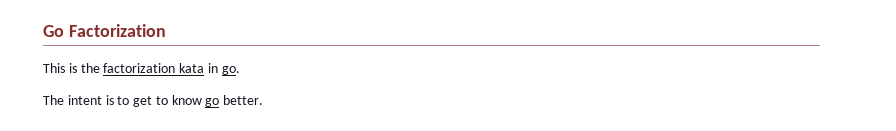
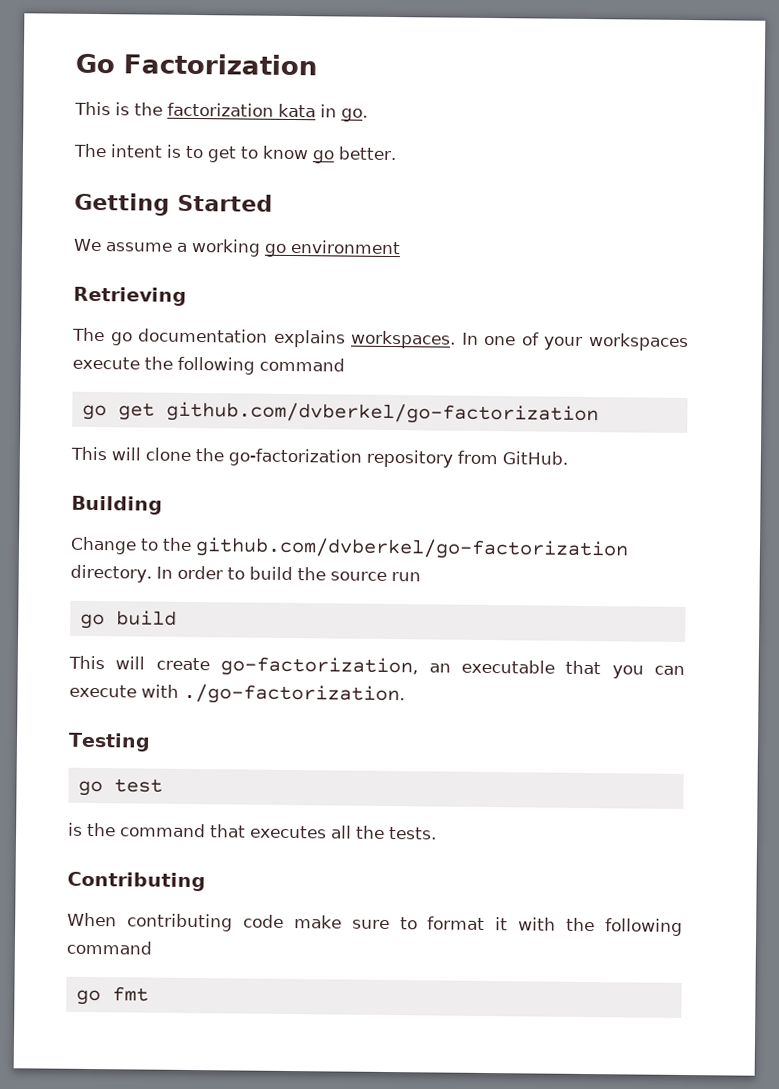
(264, 100) none -> [74,192,273,216] [73,238,401,257] [73,286,187,306] [72,327,689,352] [72,356,345,375] [81,401,599,426] [70,446,568,468] [71,495,163,515] [70,536,629,561] [70,564,421,583] [79,610,177,630] [68,655,685,679] [69,683,405,706] [68,732,151,752] [77,778,163,797] [68,822,437,840] [67,871,206,892] [67,912,683,936] [66,940,152,955] [75,986,149,1006] // Getting Started // We assume a working go environment // Retrieving // The go documentation explains workspaces. In one of your workspaces execute the following command // go get github.com/dvberkel/go-factorization // This will clone the go-factorization repository from GitHub. // Building // Change to the github.com/dvberkel/go-factorization directory. In order to build the source run // go build // This will create go-factorization, an executable that you can execute with ./go-factorization. // Testing // go test // is the command that executes all the tests. // Contributing // When contributing code make sure to format it with the following command // go fmt

